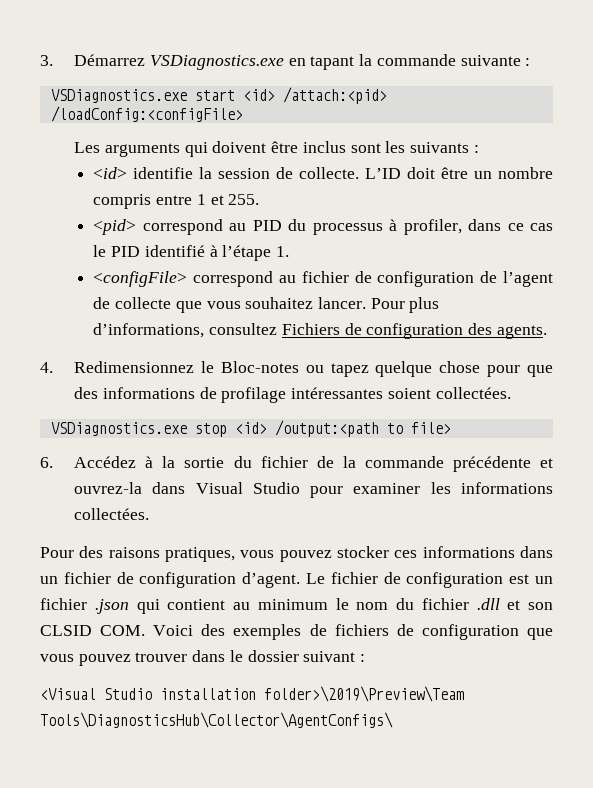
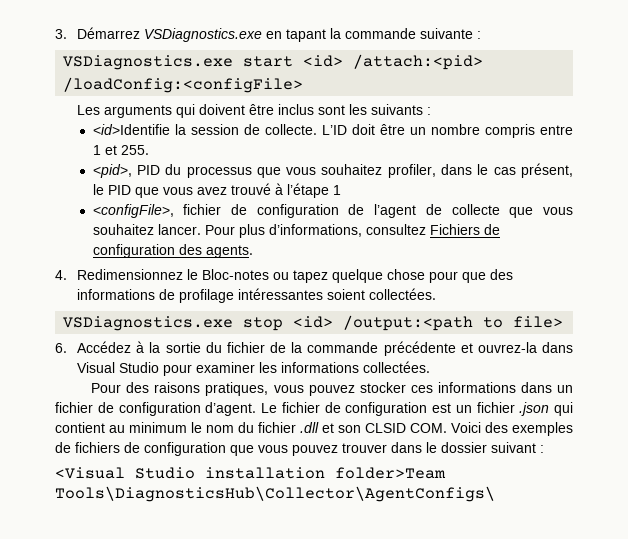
[93,167,194,179] <id> identifie -> [92,124,170,135] <id>Identifie
[93,219,553,235] [93,245,290,261] [93,271,297,287] <pid> correspond au PID du processus à profiler, dans ce cas le PID identifié à l’étape 1. // <configFile> correspond au -> [92,163,573,178] [92,183,341,198] [92,204,174,218] <pid>, PID du processus que vous souhaitez profiler, dans le cas présent, le PID que vous avez trouvé à l’étape 1 // <configFile>,
[264,686,464,702] folder>\2019\Preview\Team -> [335,467,446,479] folder>Team

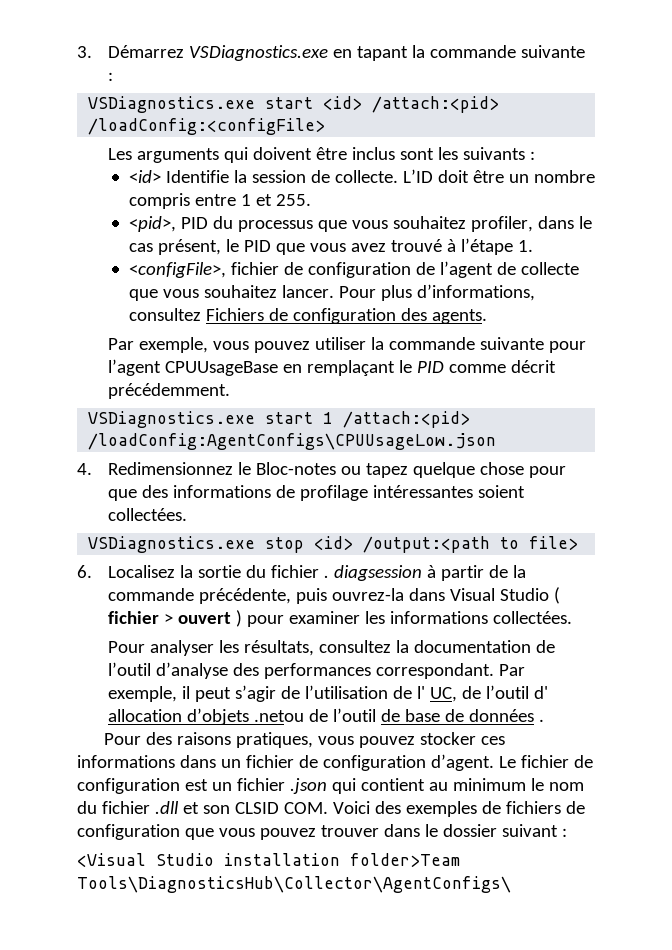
[92,124,170,135] <id>Identifie -> [128,170,229,183] <id> Identifie
[332,185,341,195] 1 -> [517,240,533,252] 1.
(253, 251) none -> [108,337,587,353] [108,359,557,376] [108,383,231,399] [88,411,471,428] [88,433,497,450] // Par exemple, vous pouvez utiliser la commande suivante pour l’agent CPUUsageBase en remplaçant le PID comme décrit précédemment. // VSDiagnostics.exe start 1 /attach:<pid> /loadConfig:AgentConfigs\CPUUsageLow.json
[77,341,145,353] Accédez à -> [108,565,176,578] Localisez
(265, 347) none -> [324,565,485,581] . diagsession à partir
[383,341,473,356] précédente et -> [199,588,328,604] précédente, puis
(160, 367) none -> [554,587,561,604] [108,610,243,627] ( fichier > ouvert )
(431, 367) none -> [108,640,556,656] [108,662,526,679] [108,685,549,702] [108,708,545,725] // Pour analyser les résultats, consultez la documentation de l’outil d’analyse des performances correspondant. Par exemple, il peut s’agir de l’utilisation de l' UC, de l’outil d' allocation d’objets .netou de l’outil de base de données .

